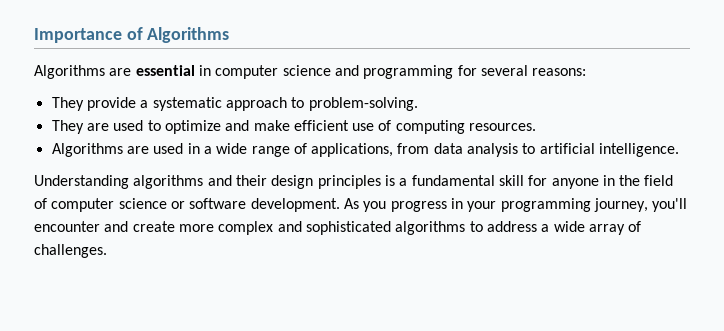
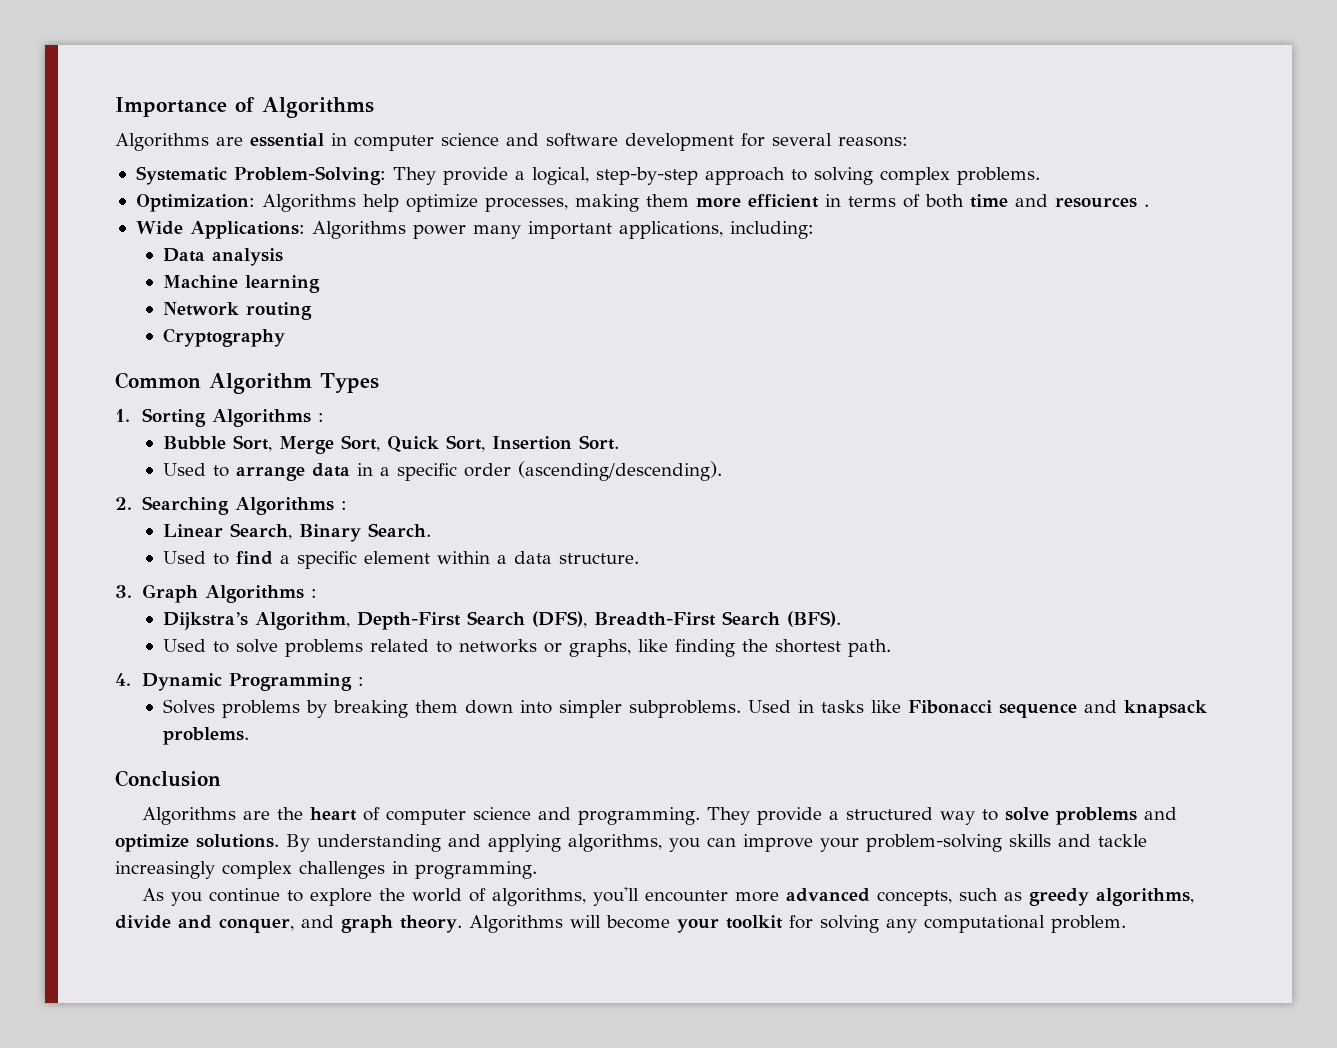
[363,65,454,79] programming -> [546,133,734,151] software development
[51,97,418,111] [51,120,537,134] [51,143,680,157] [34,175,674,189] [34,198,688,212] [34,221,642,235] [34,244,107,258] They provide a systematic approach to problem-solving. // They are used to optimize and make efficient use of computing resources. // Algorithms are used in a wide range of applications, from data analysis to artificial intelligence. // Understanding algorithms and their design principles is a fundamental skill for anyone in the field of computer science or software development. As you progress in your programming journey, you'll encounter and create more complex and sophisticated algorithms to address a wide array of challenges. -> [135,166,1040,185] [135,194,1149,212] [135,221,814,239] [162,248,283,266] [162,275,320,293] [162,302,312,320] [162,328,285,347] [115,372,379,394] [115,408,324,427] [162,435,619,454] [162,461,722,481] [115,496,347,515] [162,523,431,542] [162,551,639,569] [115,584,317,603] [162,611,841,630] [162,639,891,657] [115,673,364,691] [162,699,1207,718] [162,727,249,745] [115,770,221,787] [142,807,1178,825] [115,834,1147,852] [115,861,537,879] [142,887,1195,906] [115,915,1126,933] Systematic Problem-Solving: They provide a logical, step-by-step approach to solving complex problems. // Optimization: Algorithms help optimize processes, making them more efficient in terms of both time and resources . // Wide Applications: Algorithms power many important applications, including: // Data analysis // Machine learning // Network routing // Cryptography // Common Algorithm Types // 1. Sorting Algorithms : // Bubble Sort, Merge Sort, Quick Sort, Insertion Sort. // Used to arrange data in a specific order (ascending/descending). // 2. Searching Algorithms : // Linear Search, Binary Search. // Used to find a specific element within a data structure. // 3. Graph Algorithms : // Dijkstra’s Algorithm, Depth-First Search (DFS), Breadth-First Search (BFS). // Used to solve problems related to networks or graphs, like finding the shortest path. // 4. Dynamic Programming : // Solves problems by breaking them down into simpler subproblems. Used in tasks like Fibonacci sequence and knapsack problems. // Conclusion // Algorithms are the heart of computer science and programming. They provide a structured way to solve problems and optimize solutions. By understanding and applying algorithms, you can improve your problem-solving skills and tackle increasingly complex challenges in programming. // As you continue to explore the world of algorithms, you'll encounter more advanced concepts, such as greedy algorithms, divide and conquer, and graph theory. Algorithms will become your toolkit for solving any computational problem.

